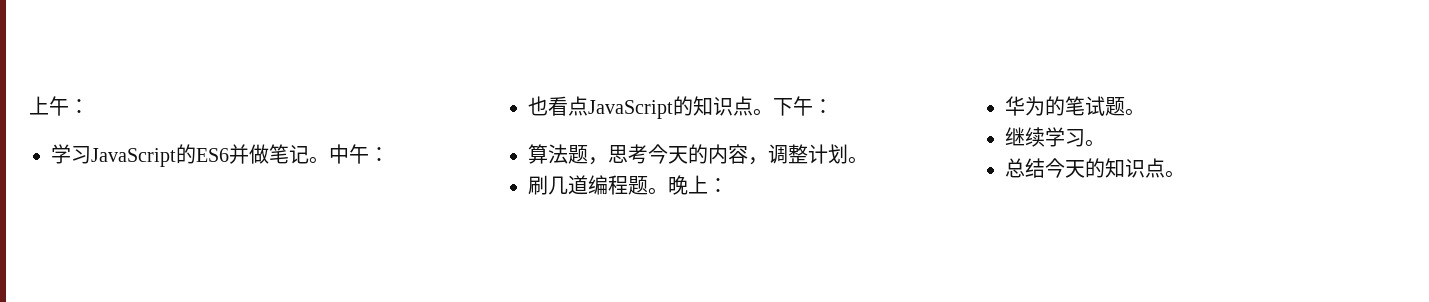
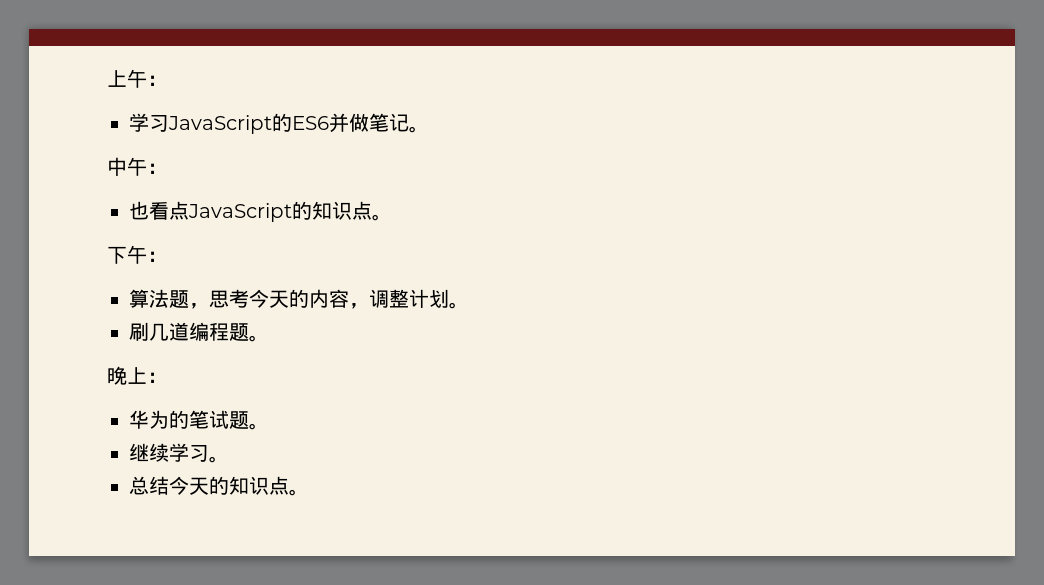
(329, 160) none -> (429, 129) //
(773, 112) none -> (392, 217) //
(668, 191) none -> (269, 338) //

